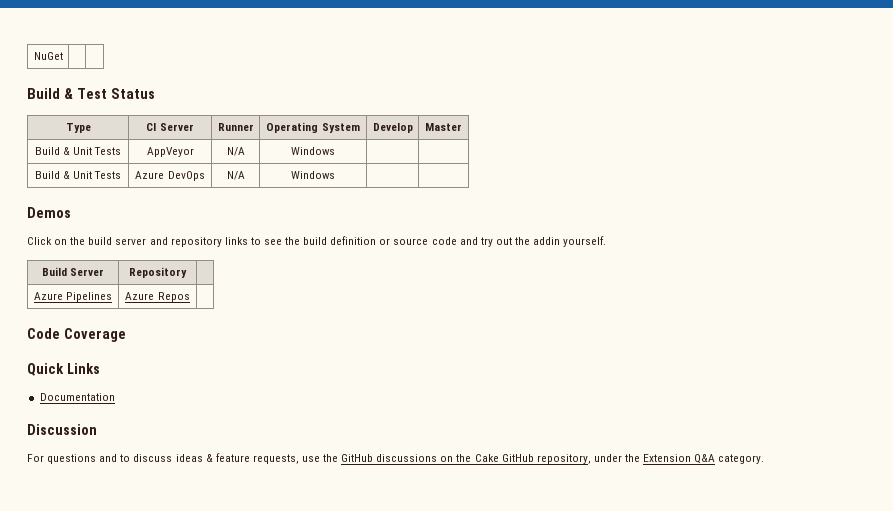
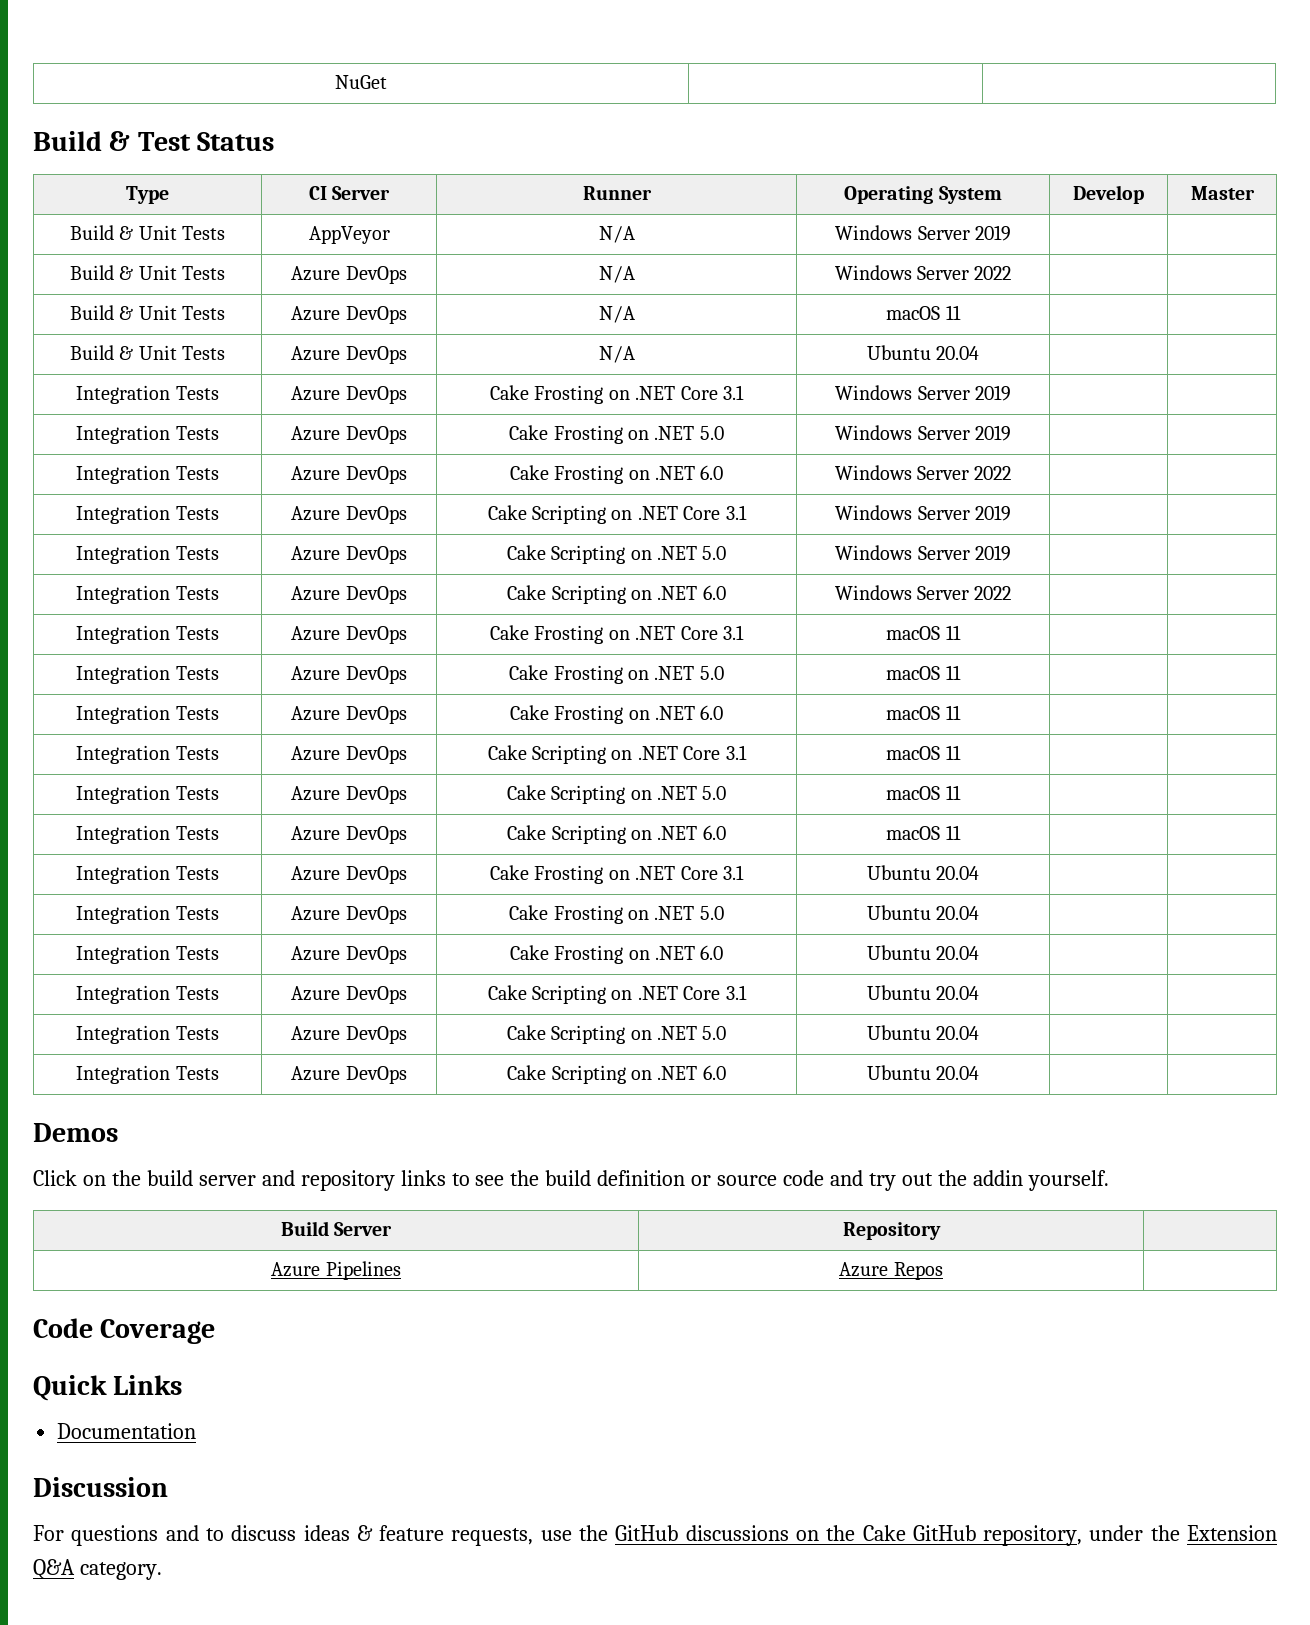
(335, 151) none -> [917,225,1011,241] Server 2019
(335, 175) none -> [917,266,1012,280] [69,305,226,320] [291,306,407,324] [598,306,635,323] [886,305,961,320] [69,345,226,360] [291,346,407,364] [598,346,635,363] [866,345,980,360] [76,385,219,404] [291,386,407,404] [490,385,744,404] [835,385,1011,401] [76,425,219,444] [291,426,407,444] [509,425,724,444] [835,425,1011,441] [76,465,219,484] [291,466,407,484] [509,465,724,484] [834,465,1012,480] [76,505,219,524] [291,506,407,524] [487,505,747,524] [835,505,1011,521] [76,545,219,564] [291,546,407,564] [506,545,727,564] [835,545,1011,561] [76,585,219,604] [291,586,407,604] [507,585,726,604] [834,585,1012,600] [76,625,219,644] [291,626,407,644] [490,625,744,644] [886,625,961,640] [76,665,219,684] [291,666,407,684] [509,665,724,684] [886,665,961,680] [76,705,219,724] [291,706,407,724] [509,705,724,724] [886,705,961,720] [76,745,219,764] [291,746,407,764] [487,745,747,764] [886,745,961,760] [76,785,219,804] [291,786,407,804] [506,785,727,804] [886,785,961,800] [76,825,219,844] [291,826,407,844] [507,825,726,844] [886,825,961,840] [76,865,219,884] [291,866,407,884] [490,865,744,884] [866,865,980,880] [76,905,219,924] [291,906,407,924] [509,905,724,924] [866,905,980,920] [76,945,219,964] [291,946,407,964] [509,945,724,964] [866,945,980,960] [76,985,219,1004] [291,986,407,1004] [487,985,747,1004] [866,985,980,1000] [76,1025,219,1044] [291,1026,407,1044] [506,1025,727,1044] [866,1025,980,1040] [76,1065,219,1084] [291,1066,407,1084] [507,1065,726,1084] [866,1065,980,1080] Server 2022 | | // Build & Unit Tests | Azure DevOps | N/A | macOS 11 | | // Build & Unit Tests | Azure DevOps | N/A | Ubuntu 20.04 | | // Integration Tests | Azure DevOps | Cake Frosting on .NET Core 3.1 | Windows Server 2019 | | // Integration Tests | Azure DevOps | Cake Frosting on .NET 5.0 | Windows Server 2019 | | // Integration Tests | Azure DevOps | Cake Frosting on .NET 6.0 | Windows Server 2022 | | // Integration Tests | Azure DevOps | Cake Scripting on .NET Core 3.1 | Windows Server 2019 | | // Integration Tests | Azure DevOps | Cake Scripting on .NET 5.0 | Windows Server 2019 | | // Integration Tests | Azure DevOps | Cake Scripting on .NET 6.0 | Windows Server 2022 | | // Integration Tests | Azure DevOps | Cake Frosting on .NET Core 3.1 | macOS 11 | | // Integration Tests | Azure DevOps | Cake Frosting on .NET 5.0 | macOS 11 | | // Integration Tests | Azure DevOps | Cake Frosting on .NET 6.0 | macOS 11 | | // Integration Tests | Azure DevOps | Cake Scripting on .NET Core 3.1 | macOS 11 | | // Integration Tests | Azure DevOps | Cake Scripting on .NET 5.0 | macOS 11 | | // Integration Tests | Azure DevOps | Cake Scripting on .NET 6.0 | macOS 11 | | // Integration Tests | Azure DevOps | Cake Frosting on .NET Core 3.1 | Ubuntu 20.04 | | // Integration Tests | Azure DevOps | Cake Frosting on .NET 5.0 | Ubuntu 20.04 | | // Integration Tests | Azure DevOps | Cake Frosting on .NET 6.0 | Ubuntu 20.04 | | // Integration Tests | Azure DevOps | Cake Scripting on .NET Core 3.1 | Ubuntu 20.04 | | // Integration Tests | Azure DevOps | Cake Scripting on .NET 5.0 | Ubuntu 20.04 | | // Integration Tests | Azure DevOps | Cake Scripting on .NET 6.0 | Ubuntu 20.04

